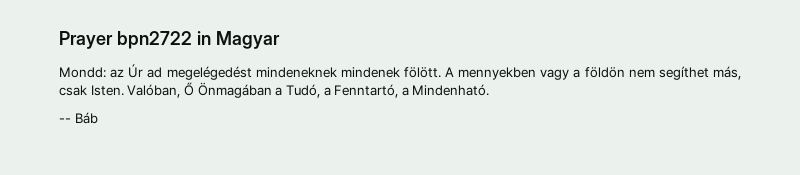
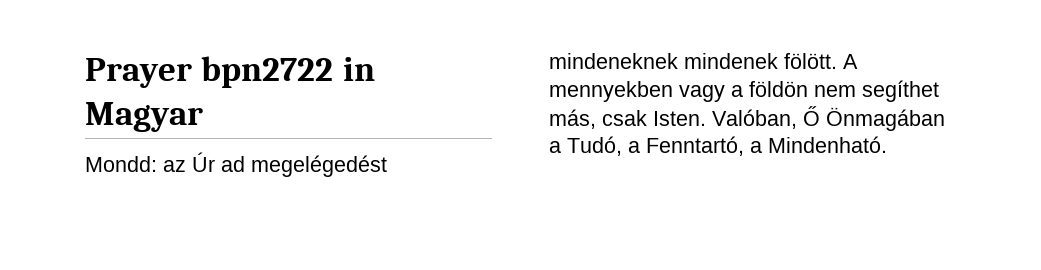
[59,112,98,124] // -- Báb -> (887, 144) none

